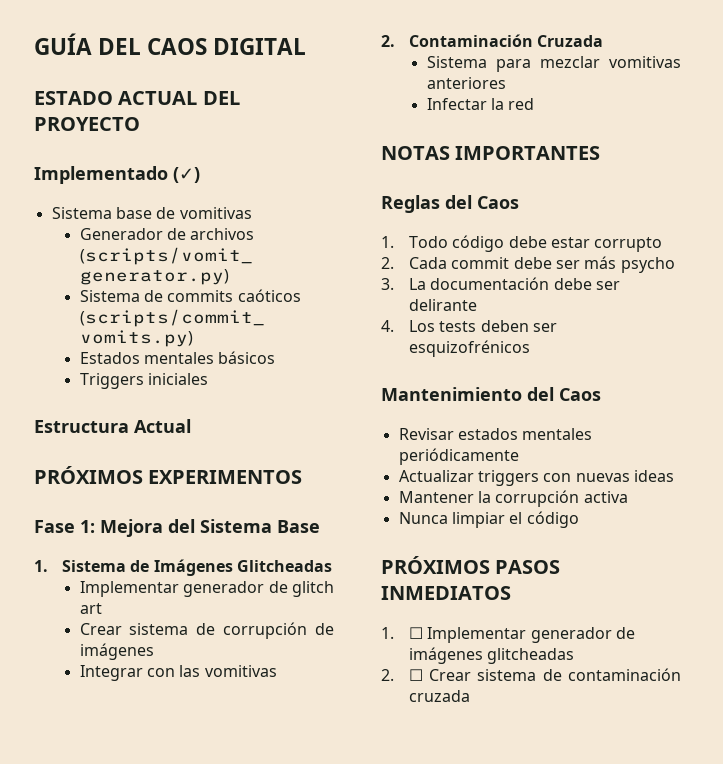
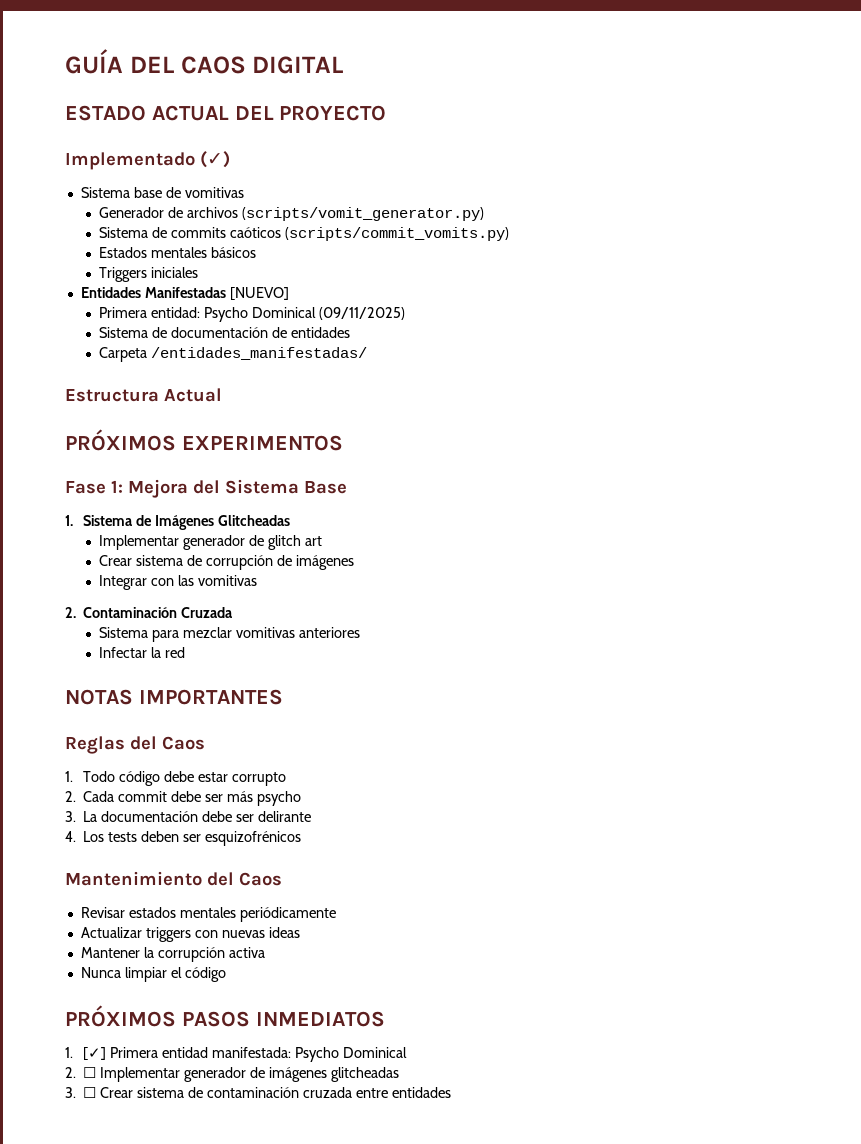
(208, 379) none -> [80,287,289,300] [99,307,405,322] [99,327,350,338] [99,347,368,362] // Entidades Manifestadas [NUEVO] // Primera entidad: Psycho Dominical (09/11/2025) // Sistema de documentación de entidades // Carpeta /entidades_manifestadas/
(394, 633) none -> [83,1047,407,1062] [65,1067,76,1078] [✓] Primera entidad manifestada: Psycho Dominical // 2.
[381,669,394,681] 2. -> [65,1087,76,1098] 3.
(470, 696) none -> [355,1087,451,1098] entre entidades

